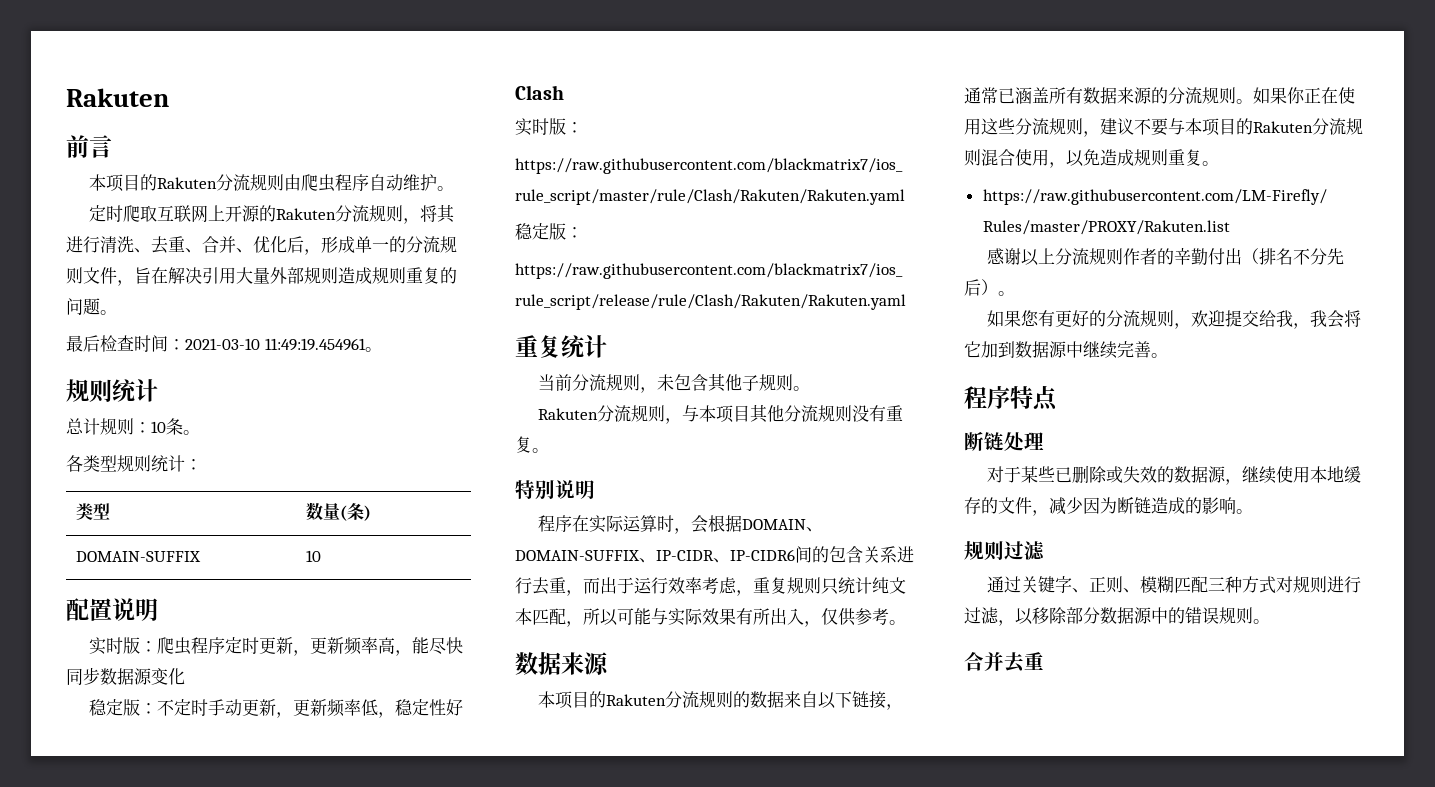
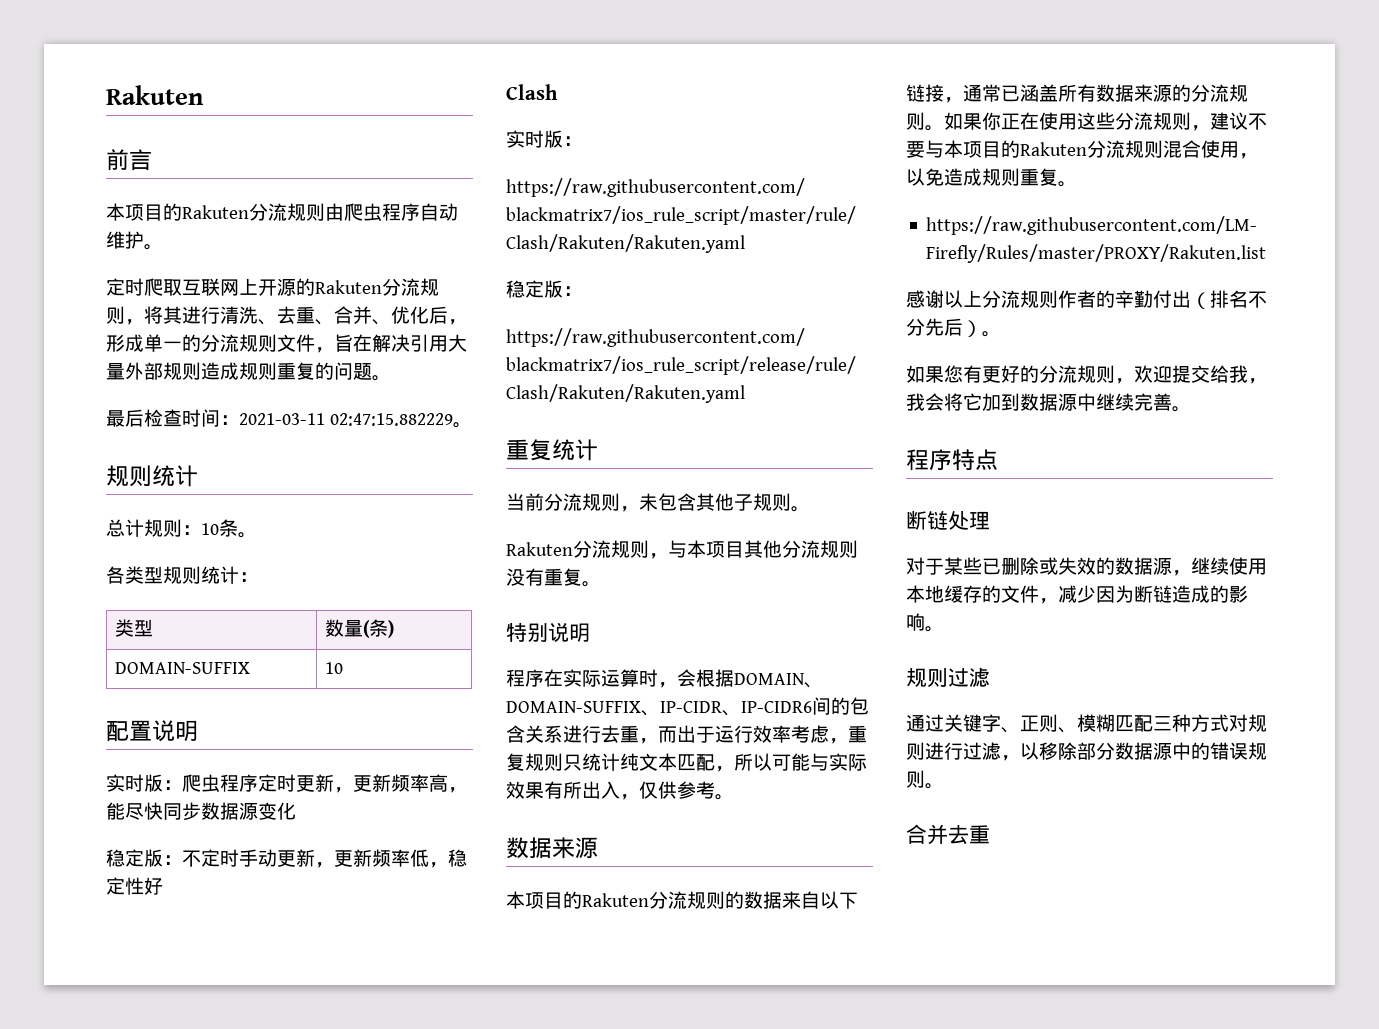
[185,338,366,351] 2021-03-10 11:49:19.454961 -> [239,413,453,426] 2021-03-11 02:47:15.882229

